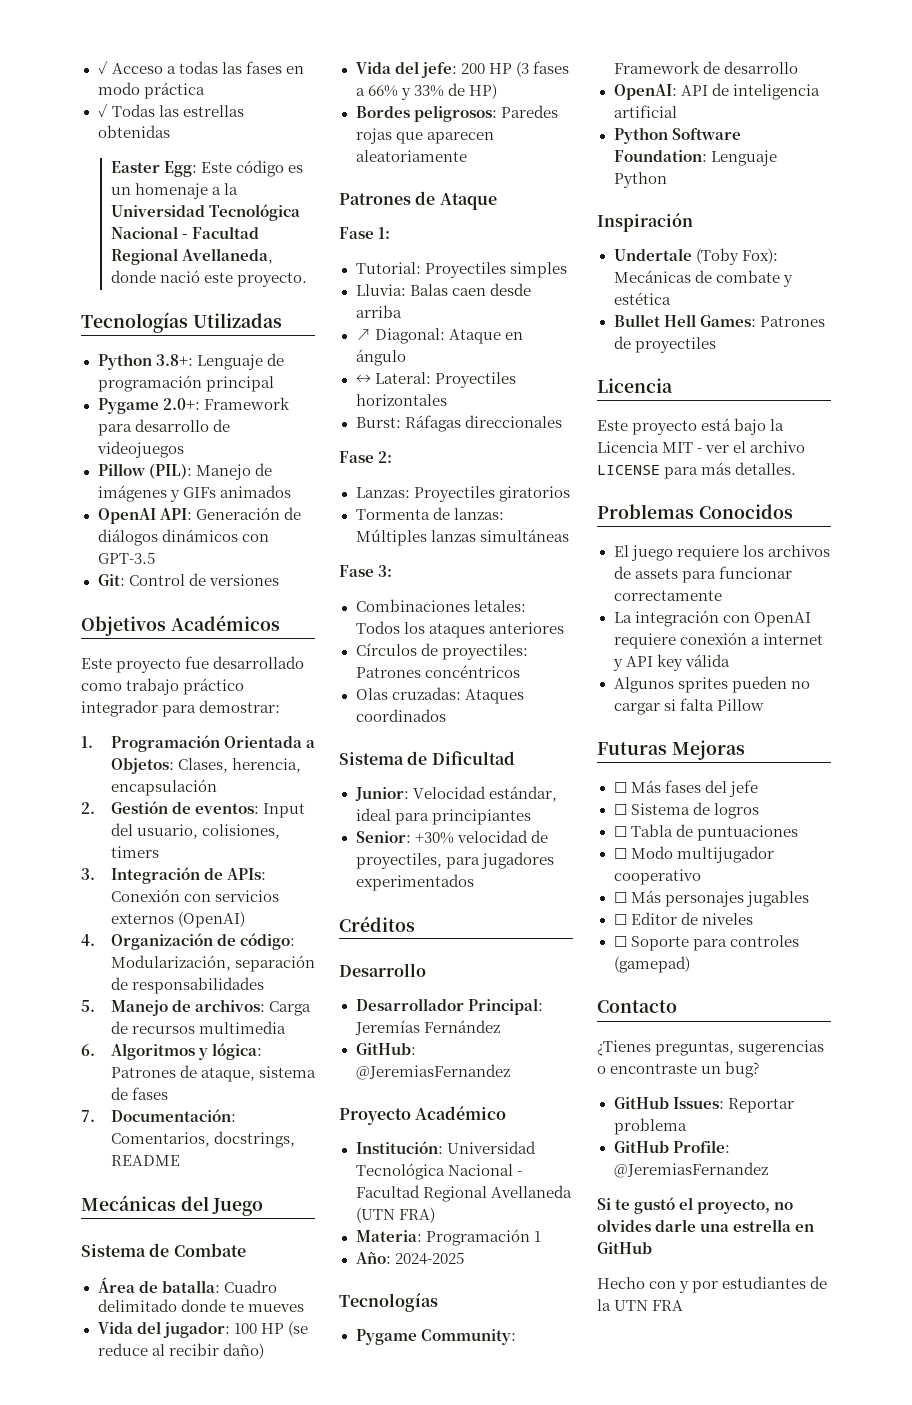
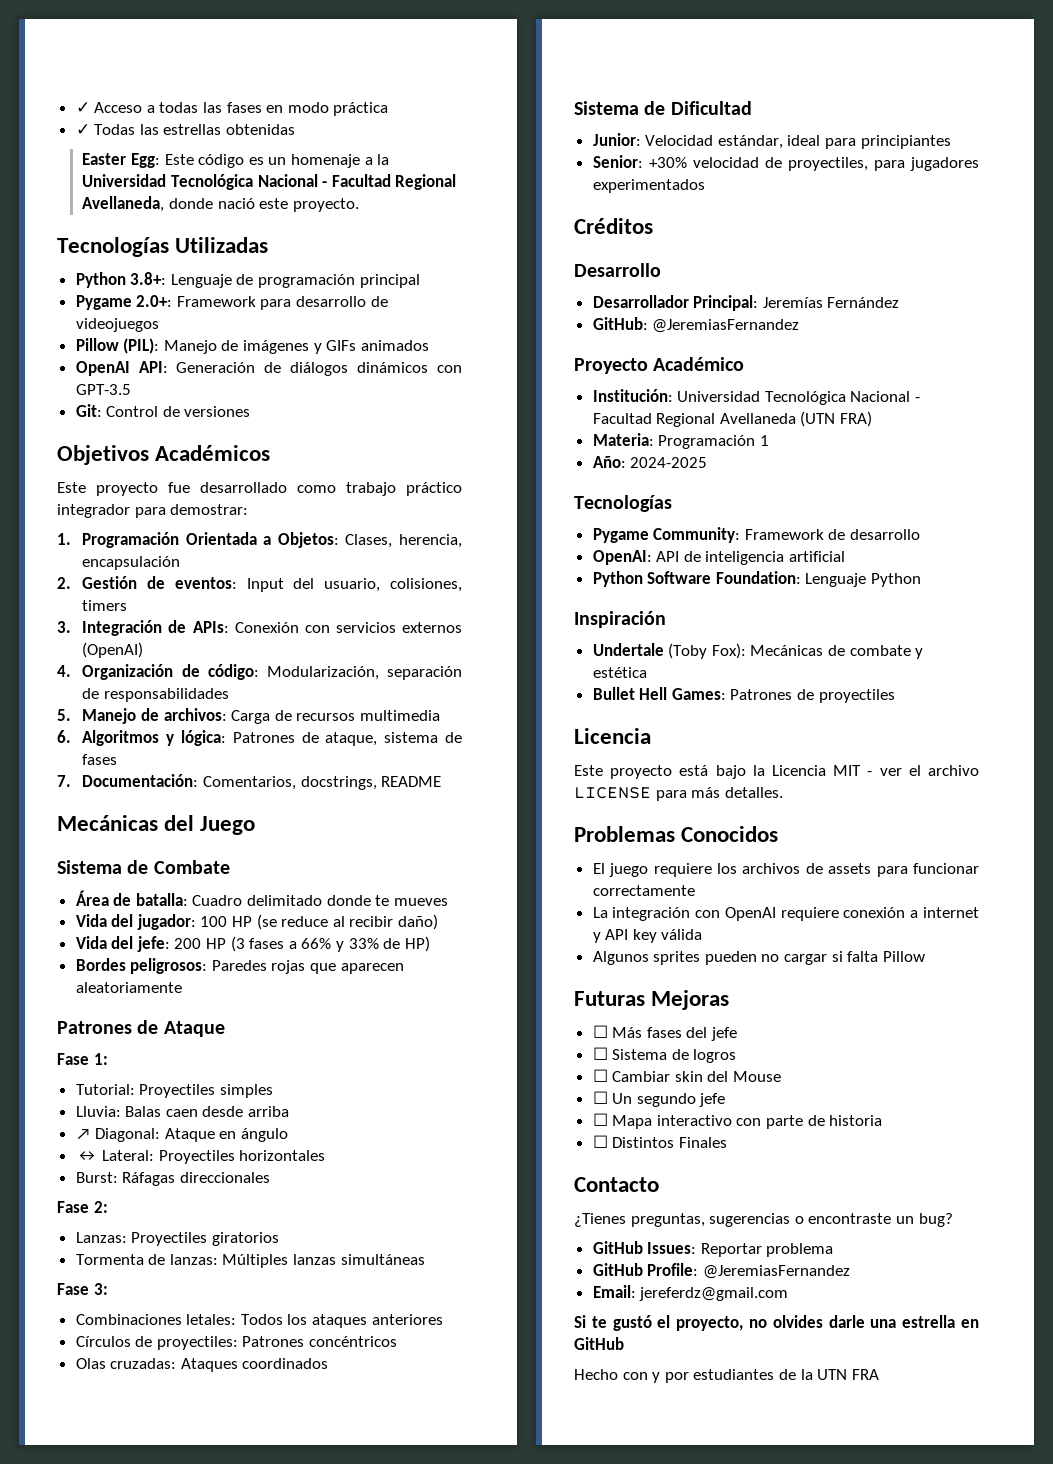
[630,824,798,841] [613,846,774,863] [613,869,701,885] [613,890,809,907] [613,912,753,925] [613,935,799,951] [613,956,690,973] Tabla de puntuaciones // ☐ Modo multijugador cooperativo // ☐ Más personajes jugables // ☐ Editor de niveles // ☐ Soporte para controles (gamepad) -> [612,1071,782,1082] [592,1091,726,1107] [592,1113,883,1129] [592,1135,727,1148] Cambiar skin del Mouse // ☐ Un segundo jefe // ☐ Mapa interactivo con parte de historia // ☐ Distintos Finales
(768, 1170) none -> [592,1285,789,1301] // Email: jereferdz@gmail.com

